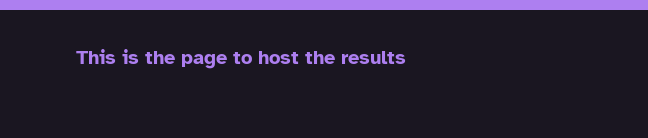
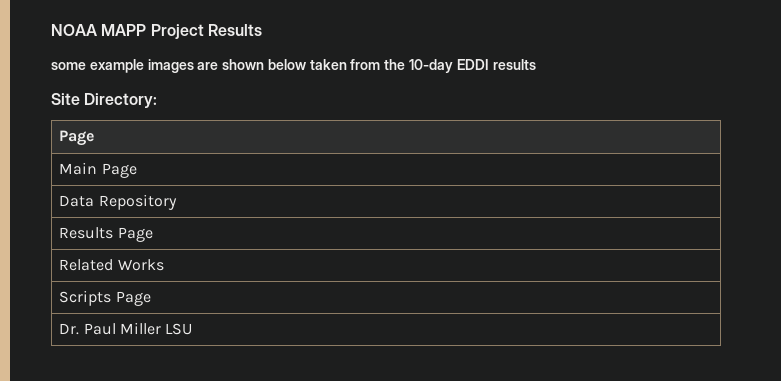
[76,49,406,69] This is the page to host the results -> [51,24,262,39] [51,59,536,73] [51,93,158,108] [59,130,95,146] [59,162,137,178] [59,194,177,210] [59,227,153,242] [59,259,164,271] [59,290,151,306] [59,322,193,335] NOAA MAPP Project Results // some example images are shown below taken from the 10-day EDDI results // Site Directory: // Page // Main Page // Data Repository // Results Page // Related Works // Scripts Page // Dr. Paul Miller LSU

